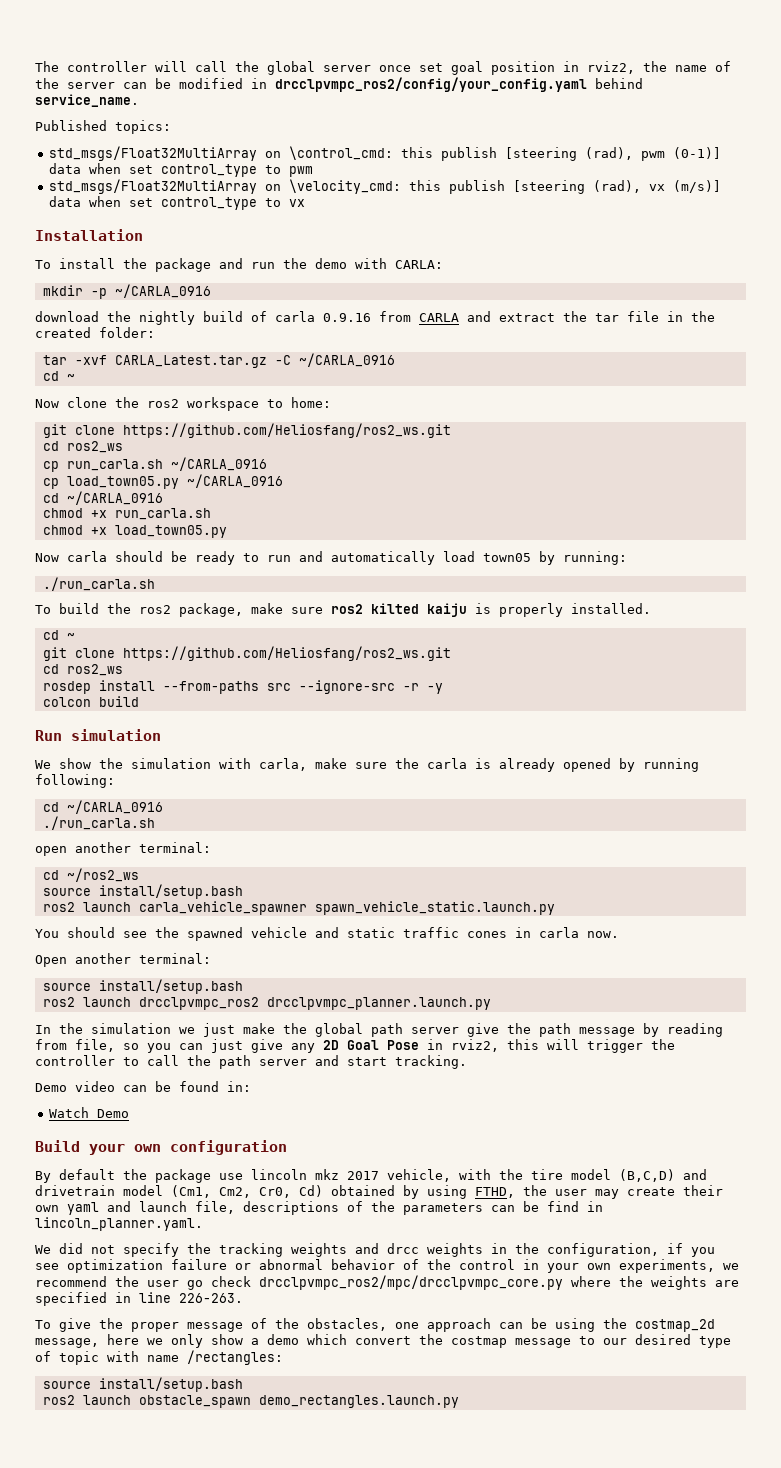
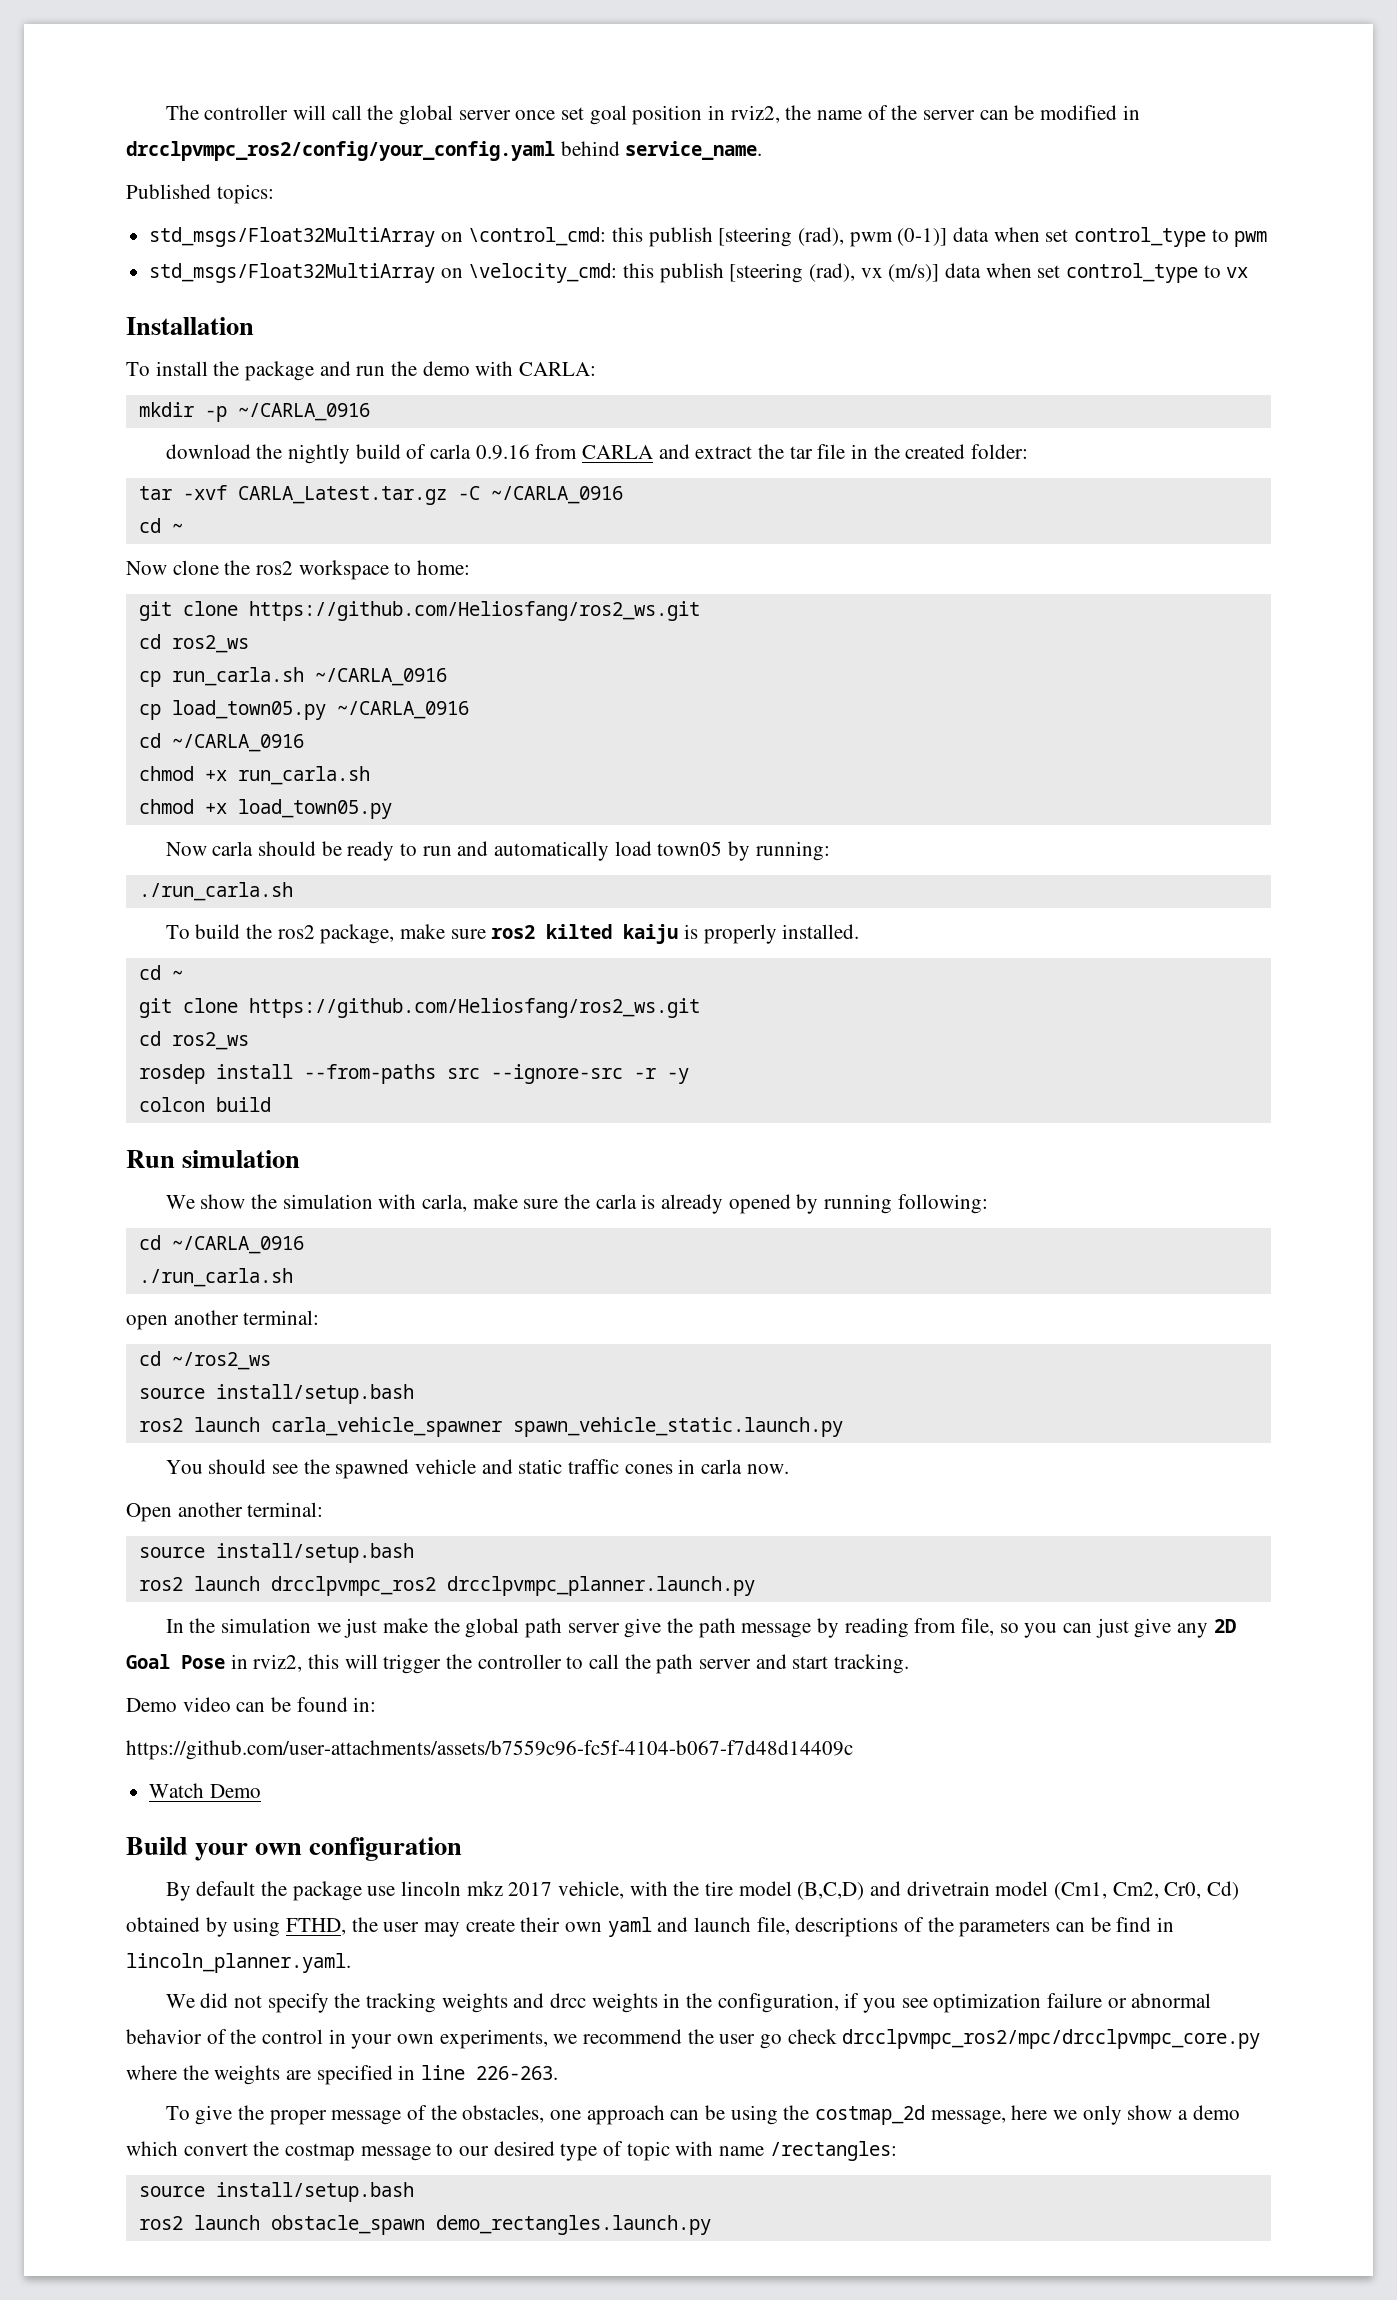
(251, 1086) none -> [126,1740,853,1760] // https://github.com/user-attachments/assets/b7559c96-fc5f-4104-b067-f7d48d14409c

